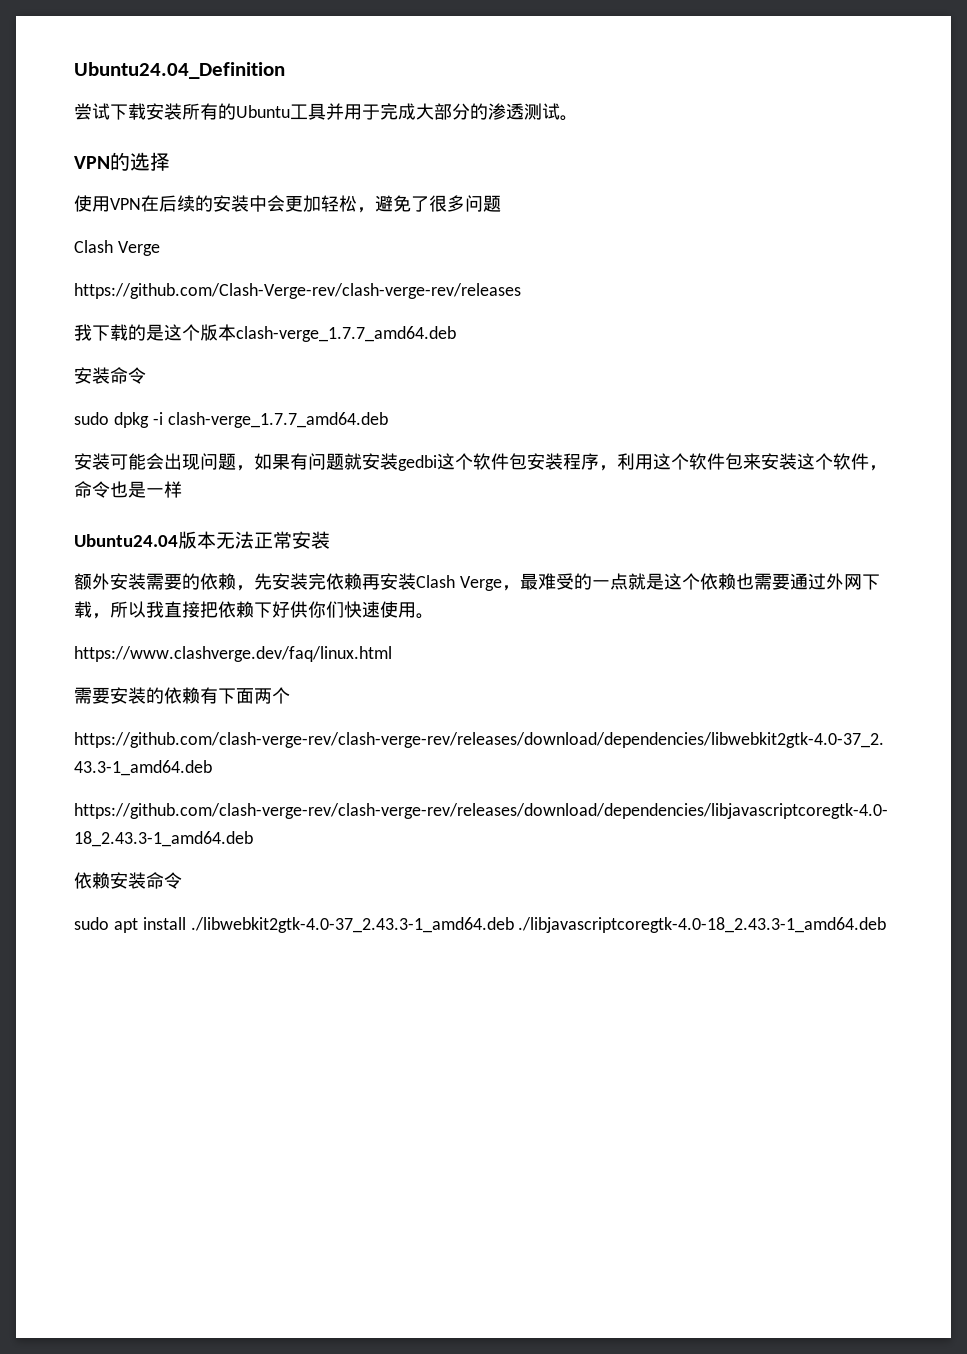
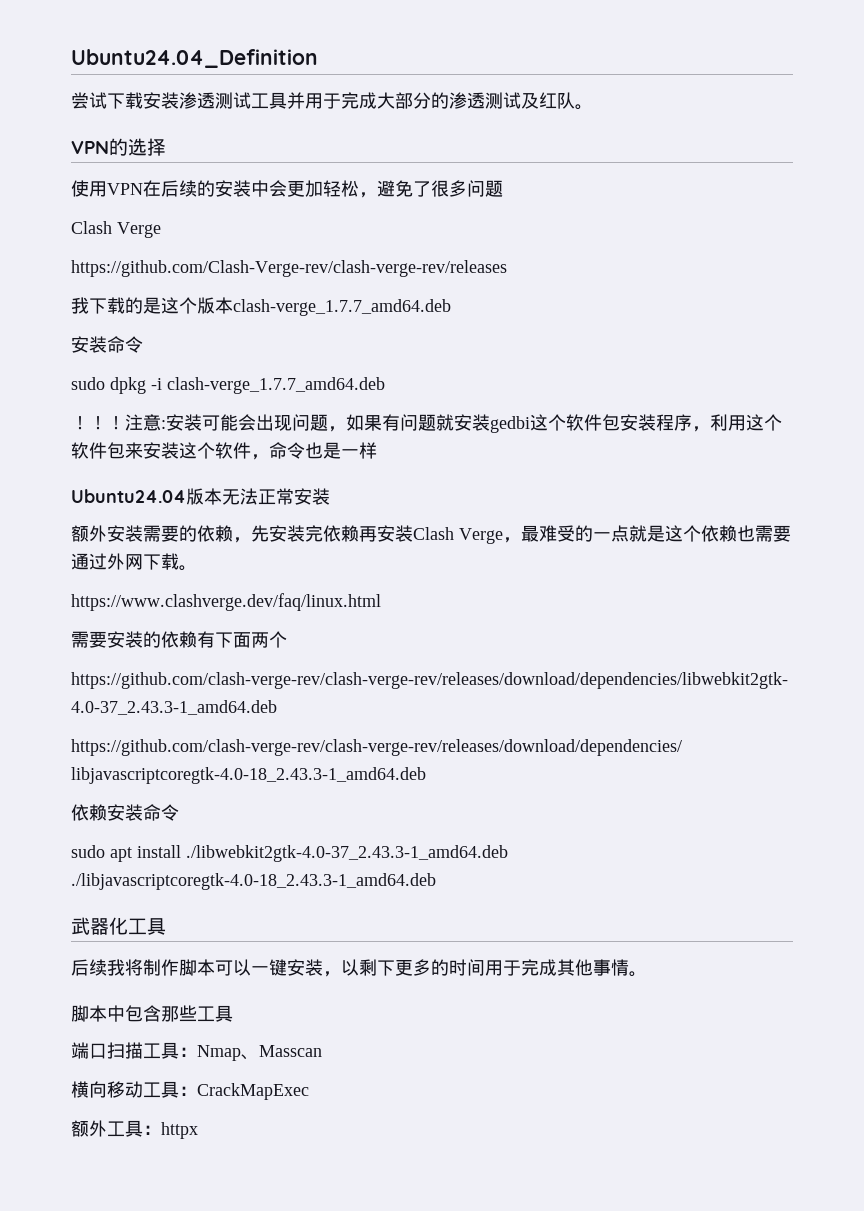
[182,103,290,120] 所有的Ubuntu -> [179,92,251,109] 渗透测试
(560, 111) none -> [521,92,575,109] 及红队
(388, 420) none -> [71,414,166,431] ！！！注意:
[92,601,416,619] ，所以我直接把依赖下好供你们快速使用 -> (179, 561) none
(887, 925) none -> [71,917,166,935] [71,959,647,977] [71,1005,233,1022] [71,1042,322,1061] [71,1081,309,1100] [71,1120,198,1139] // 武器化工具 // 后续我将制作脚本可以一键安装，以剩下更多的时间用于完成其他事情。 // 脚本中包含那些工具 // 端口扫描工具：Nmap、Masscan // 横向移动工具：CrackMapExec // 额外工具：httpx

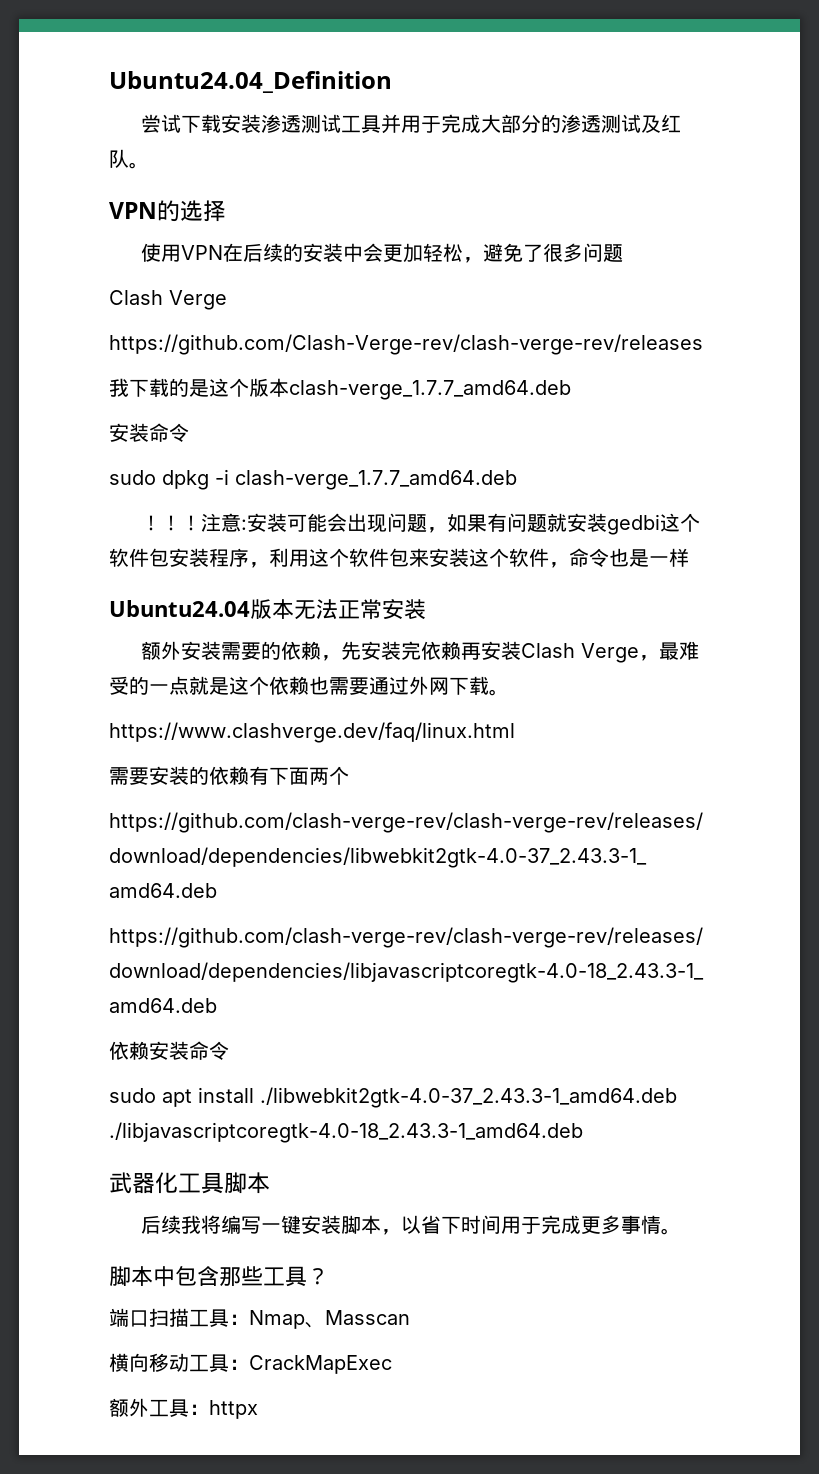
(166, 926) none -> [224,1172,270,1194] 脚本
[143,959,449,977] 制作脚本可以一键安装，以剩下更多的 -> [221,1215,462,1235] 编写一键安装脚本，以省下
[557,959,593,976] 其他 -> [581,1215,622,1234] 更多
(233, 1013) none -> [307,1268,329,1285] ？

